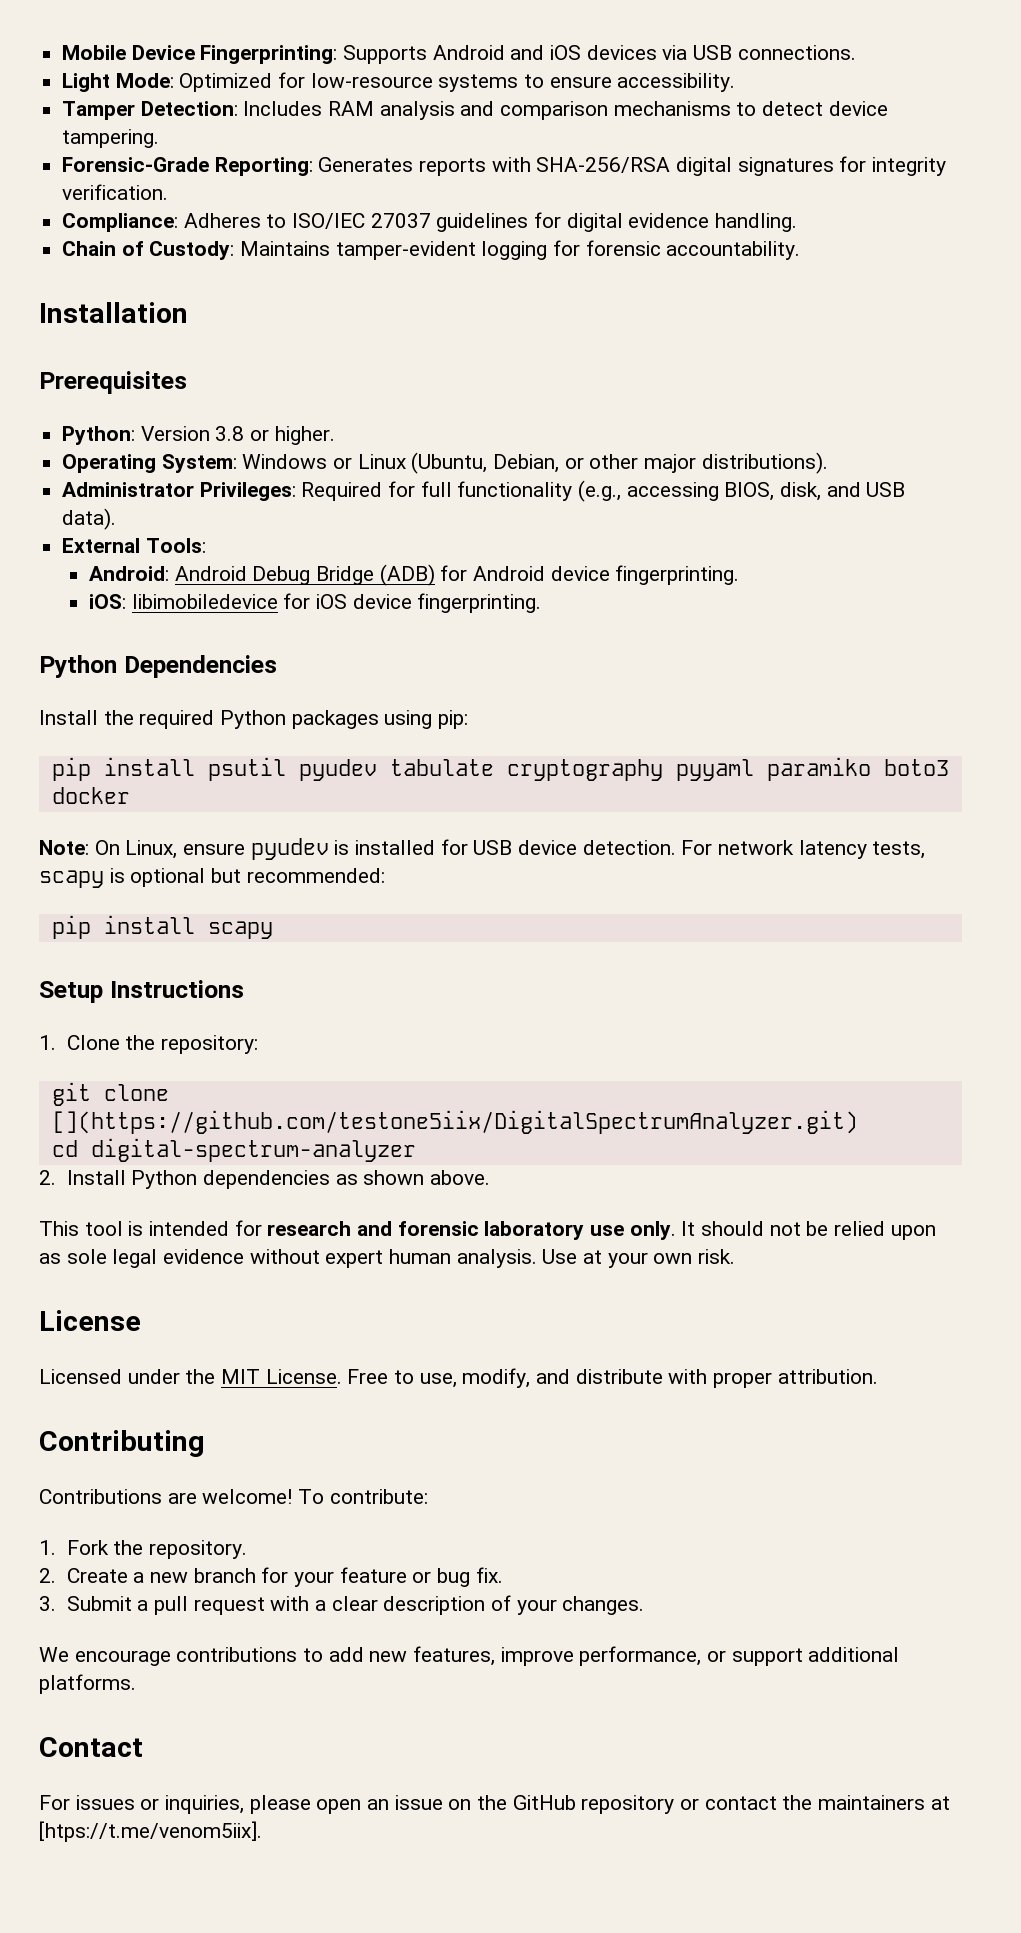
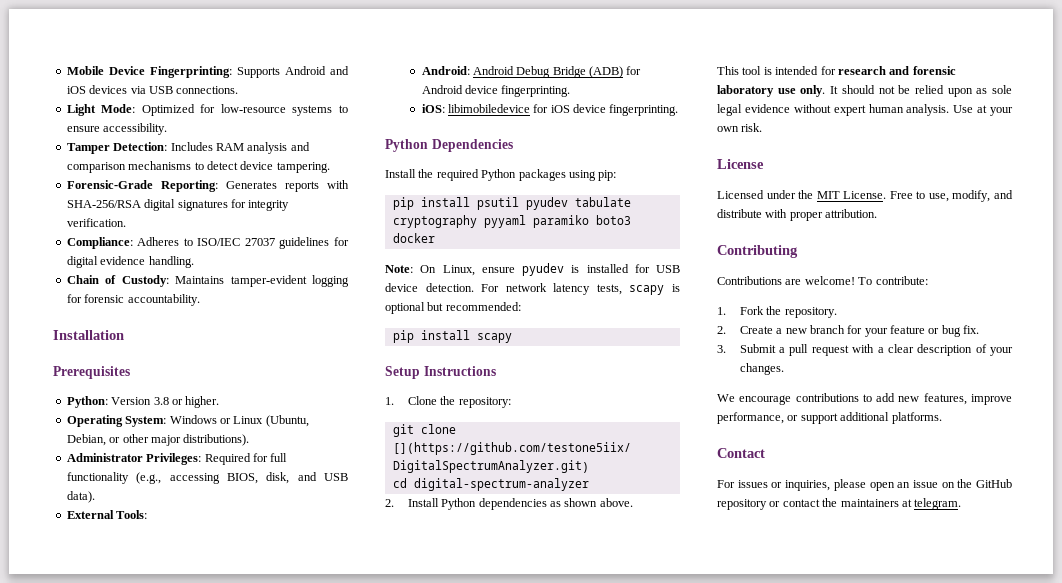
[39,1821,262,1842] [htps://t.me/venom5iix]. -> [914,498,962,510] telegram.

